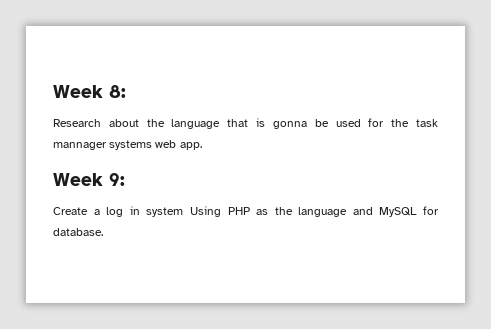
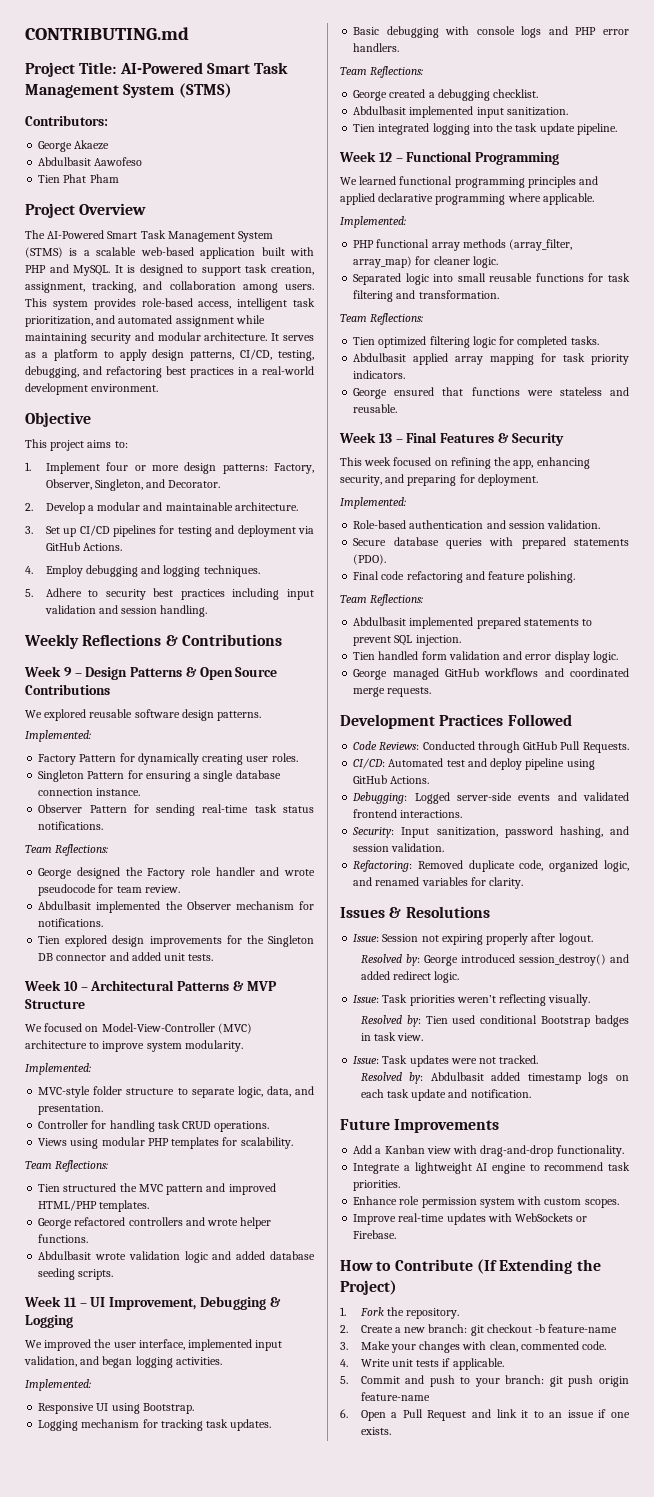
[53,85,126,98] [53,118,438,129] [53,140,202,150] [53,173,125,186] [53,206,439,217] [53,228,103,236] Week 8: // Research about the language that is gonna be used for the task mannager systems web app. // Week 9: // Create a log in system Using PHP as the language and MySQL for database. -> [25,27,189,40] [25,62,289,77] [25,83,232,98] [25,115,108,126] [38,140,110,152] [38,157,143,166] [38,174,119,183] [25,203,147,218] [25,230,274,242] [25,247,314,259] [25,264,314,276] [25,281,314,293] [25,298,315,310] [25,315,265,327] [25,332,314,344] [25,349,314,361] [25,366,314,378] [25,383,159,395] [25,412,91,427] [25,439,128,451] [25,462,314,474] [45,479,221,491] [25,502,298,514] [25,525,314,537] [45,542,122,551] [25,565,260,577] [25,588,315,600] [44,605,208,617] [24,634,282,649] [24,666,278,680] [25,684,110,695] [25,709,262,721] [25,730,91,742] [38,753,298,765] [38,770,281,782] [38,788,141,796] [38,804,314,816] [38,821,104,830] [25,844,109,856] [38,867,315,879] [38,884,180,896] [38,901,315,913] [38,918,104,927] [38,935,314,947] [38,952,214,961] [24,980,277,991] [25,999,85,1009] [25,1023,252,1034] [25,1040,243,1052] [25,1063,91,1075] [38,1086,315,1098] [38,1104,104,1115] [38,1120,270,1132] [38,1137,293,1149] [25,1160,109,1172] [38,1183,276,1195] [38,1200,150,1212] [38,1217,272,1229] [38,1234,89,1243] [38,1251,316,1263] [38,1268,114,1280] [24,1296,281,1310] [25,1315,73,1328] [25,1339,283,1351] [24,1356,222,1368] [25,1379,91,1391] [38,1403,194,1414] [38,1419,272,1431] [353,26,629,38] [353,43,400,52] [340,66,424,78] [353,89,539,101] [353,106,568,118] [353,123,617,135] [339,151,560,165] [340,176,599,188] [340,193,594,205] [340,216,406,228] [353,239,573,251] [353,256,498,268] [353,273,630,285] [353,290,499,302] [340,313,424,325] [353,336,599,348] [353,353,629,365] [353,370,406,379] [353,387,629,399] [353,404,398,413] [339,432,564,446] [340,457,590,469] [340,474,538,486] [340,497,406,509] [353,520,601,529] [353,537,629,549] [353,554,387,565] [353,571,576,583] [340,594,424,606] [353,617,593,629] [353,635,461,646] [353,651,618,663] [353,668,629,680] [353,687,432,697] [340,714,572,729] [353,741,629,753] [353,758,595,770] [353,775,430,784] [352,792,629,804] [353,809,463,818] [352,826,629,838] [353,843,445,852] [353,860,629,872] [353,877,524,889] [340,906,490,918] [353,933,593,945] [360,954,630,966] [360,971,460,983] [353,994,591,1006] [360,1015,629,1027] [360,1032,424,1041] [353,1055,539,1067] [360,1072,629,1084] [360,1089,531,1101] [340,1119,500,1133] [353,1145,624,1157] [353,1162,630,1174] [353,1180,401,1191] [353,1196,619,1208] [353,1213,588,1225] [353,1230,397,1239] [340,1259,601,1274] [340,1280,397,1295] [340,1307,460,1319] [340,1324,618,1336] [340,1341,607,1353] [340,1358,504,1370] [340,1375,629,1387] [360,1392,430,1401] [340,1409,630,1421] [360,1427,391,1435] CONTRIBUTING.md // Project Title: AI-Powered Smart Task Management System (STMS) // Contributors: // George Akaeze // Abdulbasit Aawofeso // Tien Phat Pham // Project Overview // The AI-Powered Smart Task Management System (STMS) is a scalable web-based application built with PHP and MySQL. It is designed to support task creation, assignment, tracking, and collaboration among users. This system provides role-based access, intelligent task prioritization, and automated assignment while maintaining security and modular architecture. It serves as a platform to apply design patterns, CI/CD, testing, debugging, and refactoring best practices in a real-world development environment. // Objective // This project aims to: // 1. Implement four or more design patterns: Factory, Observer, Singleton, and Decorator. // 2. Develop a modular and maintainable architecture. // 3. Set up CI/CD pipelines for testing and deployment via GitHub Actions. // 4. Employ debugging and logging techniques. // 5. Adhere to security best practices including input validation and session handling. // Weekly Reflections & Contributions // Week 9 – Design Patterns & Open Source Contributions // We explored reusable software design patterns. // Implemented: // Factory Pattern for dynamically creating user roles. // Singleton Pattern for ensuring a single database connection instance. // Observer Pattern for sending real-time task status notifications. // Team Reflections: // George designed the Factory role handler and wrote pseudocode for team review. // Abdulbasit implemented the Observer mechanism for notifications. // Tien explored design improvements for the Singleton DB connector and added unit tests. // Week 10 – Architectural Patterns & MVP Structure // We focused on Model-View-Controller (MVC) architecture to improve system modularity. // Implemented: // MVC-style folder structure to separate logic, data, and presentation. // Controller for handling task CRUD operations. // Views using modular PHP templates for scalability. // Team Reflections: // Tien structured the MVC pattern and improved HTML/PHP templates. // George refactored controllers and wrote helper functions. // Abdulbasit wrote validation logic and added database seeding scripts. // Week 11 – UI Improvement, Debugging & Logging // We improved the user interface, implemented input validation, and began logging activities. // Implemented: // Responsive UI using Bootstrap. // Logging mechanism for tracking task updates. // Basic debugging with console logs and PHP error handlers. // Team Reflections: // George created a debugging checklist. // Abdulbasit implemented input sanitization. // Tien integrated logging into the task update pipeline. // Week 12 – Functional Programming // We learned functional programming principles and applied declarative programming where applicable. // Implemented: // PHP functional array methods (array_filter, array_map) for cleaner logic. // Separated logic into small reusable functions for task filtering and transformation. // Team Reflections: // Tien optimized filtering logic for completed tasks. // Abdulbasit applied array mapping for task priority indicators. // George ensured that functions were stateless and reusable. // Week 13 – Final Features & Security // This week focused on refining the app, enhancing security, and preparing for deployment. // Implemented: // Role-based authentication and session validation. // Secure database queries with prepared statements (PDO). // Final code refactoring and feature polishing. // Team Reflections: // Abdulbasit implemented prepared statements to prevent SQL injection. // Tien handled form validation and error display logic. // George managed GitHub workflows and coordinated merge requests. // Development Practices Followed // Code Reviews: Conducted through GitHub Pull Requests. // CI/CD: Automated test and deploy pipeline using GitHub Actions. // Debugging: Logged server-side events and validated frontend interactions. // Security: Input sanitization, password hashing, and session validation. // Refactoring: Removed duplicate code, organized logic, and renamed variables for clarity. // Issues & Resolutions // Issue: Session not expiring properly after logout. // Resolved by: George introduced session_destroy() and added redirect logic. // Issue: Task priorities weren’t reflecting visually. // Resolved by: Tien used conditional Bootstrap badges in task view. // Issue: Task updates were not tracked. // Resolved by: Abdulbasit added timestamp logs on each task update and notification. // Future Improvements // Add a Kanban view with drag-and-drop functionality. // Integrate a lightweight AI engine to recommend task priorities. // Enhance role permission system with custom scopes. // Improve real-time updates with WebSockets or Firebase. // How to Contribute (If Extending the Project) // 1. Fork the repository. // 2. Create a new branch: git checkout -b feature-name // 3. Make your changes with clean, commented code. // 4. Write unit tests if applicable. // 5. Commit and push to your branch: git push origin feature-name // 6. Open a Pull Request and link it to an issue if one exists.

